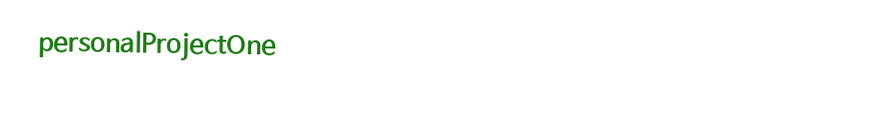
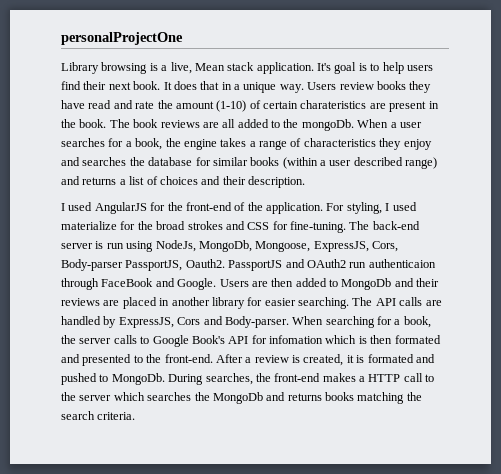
(277, 46) none -> [61,62,433,74] [61,81,432,93] [61,100,439,112] [61,119,422,131] [61,138,432,150] [61,157,438,169] [61,176,305,188] [61,202,417,214] [61,221,420,233] [61,240,398,252] [61,259,436,271] [61,278,440,290] [61,297,442,309] [61,316,431,328] [61,335,441,347] [61,354,435,366] [61,373,435,385] [61,392,422,404] [61,411,136,420] // Library browsing is a live, Mean stack application. It's goal is to help users find their next book. It does that in a unique way. Users review books they have read and rate the amount (1-10) of certain charateristics are present in the book. The book reviews are all added to the mongoDb. When a user searches for a book, the engine takes a range of characteristics they enjoy and searches the database for similar books (within a user described range) and returns a list of choices and their description. // I used AngularJS for the front-end of the application. For styling, I used materialize for the broad strokes and CSS for fine-tuning. The back-end server is run using NodeJs, MongoDb, Mongoose, ExpressJS, Cors, Body-parser PassportJS, Oauth2. PassportJS and OAuth2 run authenticaion through FaceBook and Google. Users are then added to MongoDb and their reviews are placed in another library for easier searching. The API calls are handled by ExpressJS, Cors and Body-parser. When searching for a book, the server calls to Google Book's API for infomation which is then formated and presented to the front-end. After a review is created, it is formated and pushed to MongoDb. During searches, the front-end makes a HTTP call to the server which searches the MongoDb and returns books matching the search criteria.

